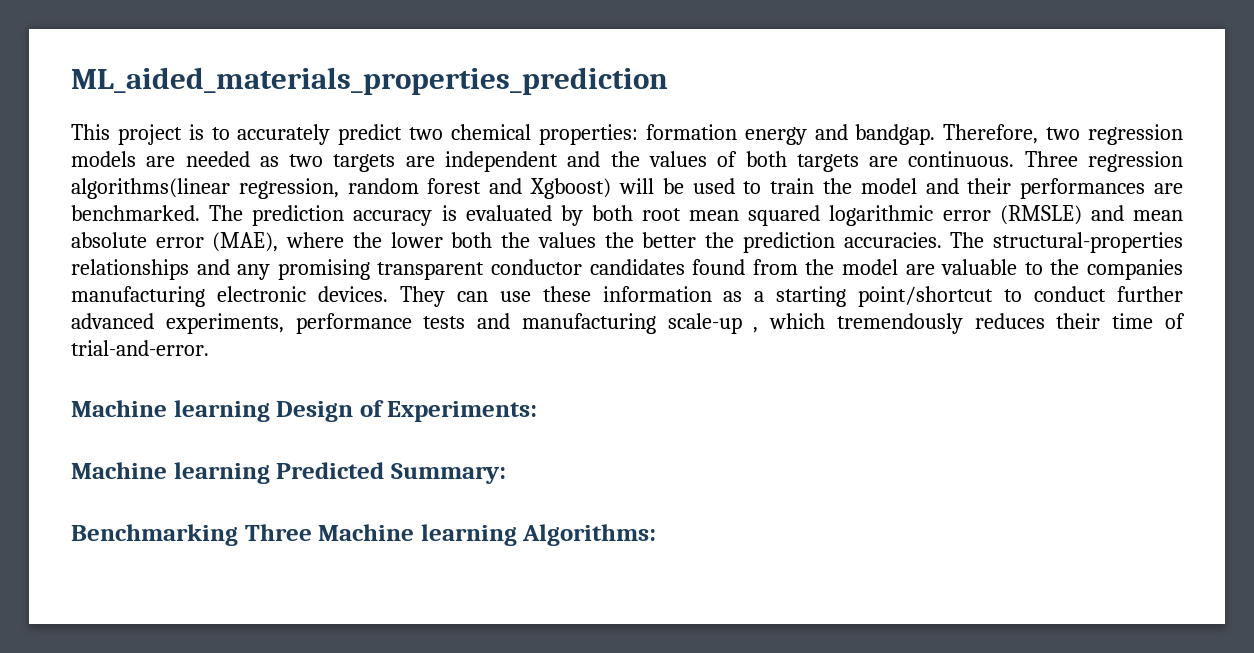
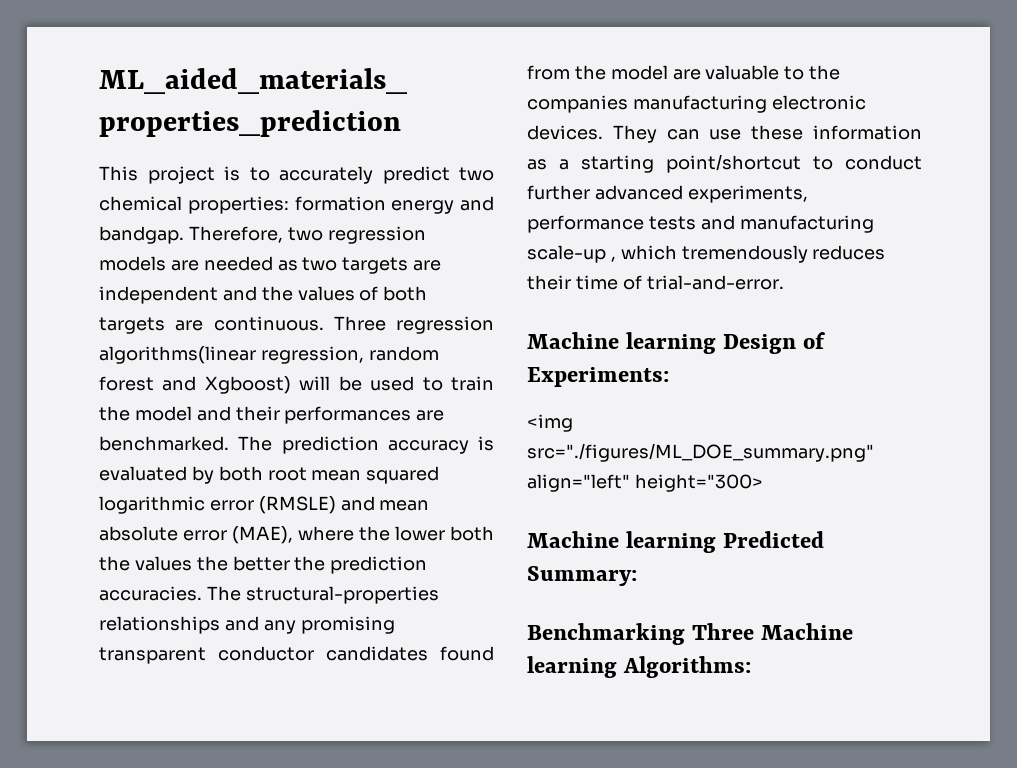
(538, 411) none -> [527,414,573,432] [527,443,874,462] [527,474,763,492] // <img src="./figures/ML_DOE_summary.png" align="left" height="300>

